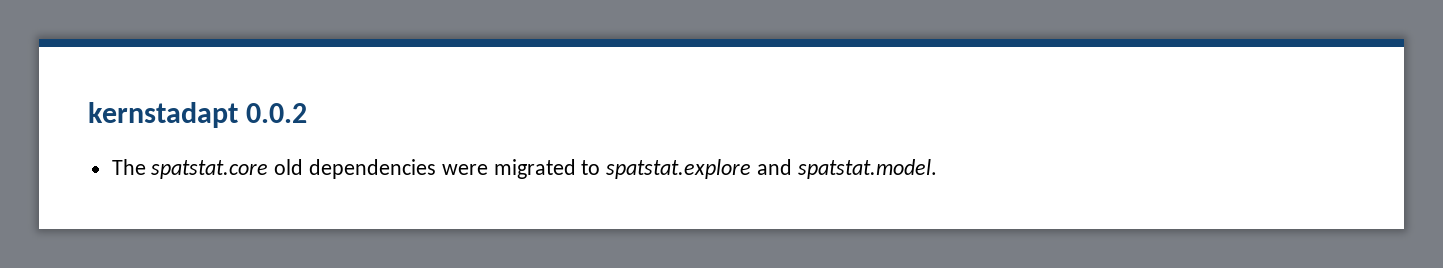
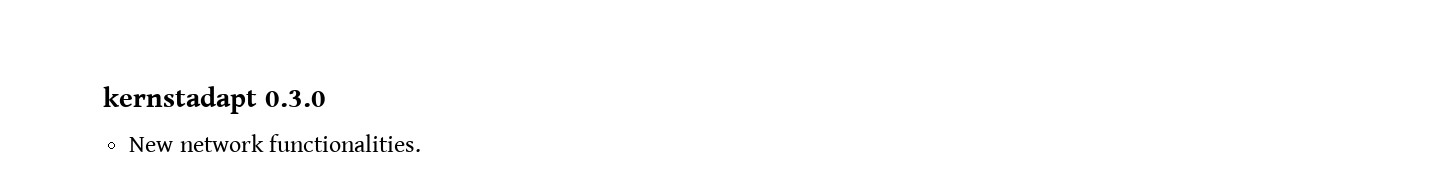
[246,103,308,123] [111,159,937,179] 0.0.2 // The spatstat.core old dependencies were migrated to spatstat.explore and spatstat.model. -> [264,90,326,107] [129,134,422,152] 0.3.0 // New network functionalities.

